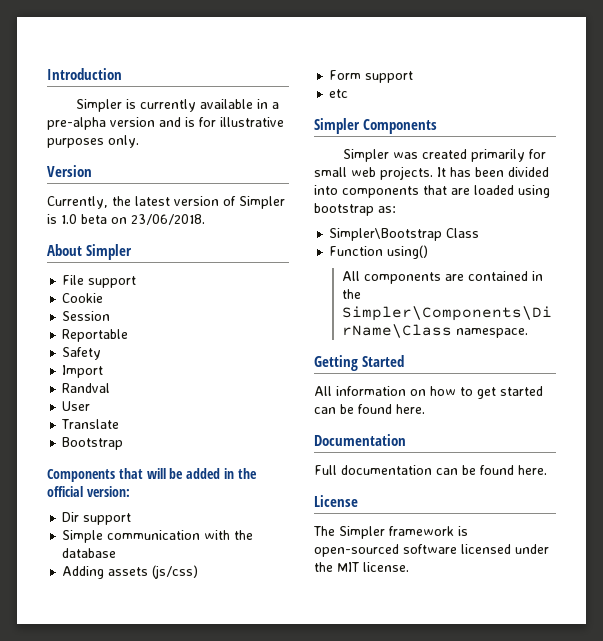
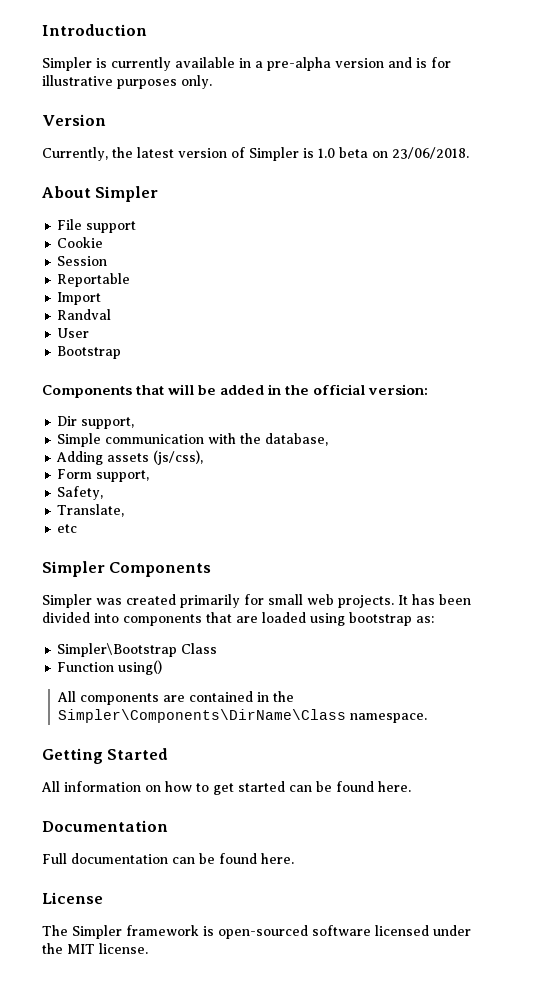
[62,347,102,360] // Safety -> (131, 280) none
[61,419,120,429] // Translate -> (90, 333) none
[83,513,132,525] support -> [81,417,135,429] support,
[62,548,117,558] database -> [265,433,329,446] database,
[152,565,199,579] (js/css) -> [153,450,204,465] (js/css),
[365,71,414,83] support -> [96,470,150,482] [57,486,104,500] [57,504,125,517] support, // Safety, // Translate,

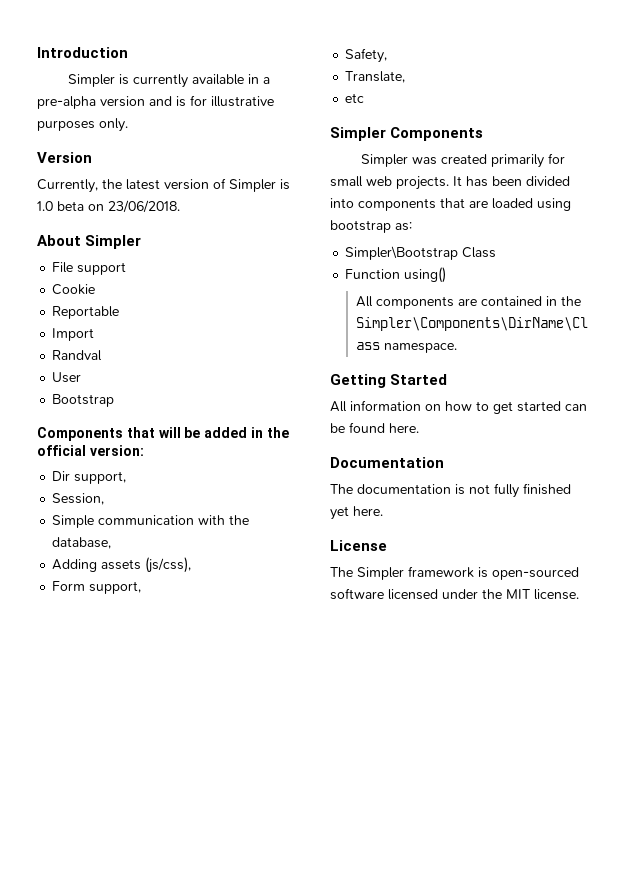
[57,256,108,266] // Session -> (96, 289) none
(135, 423) none -> [52,493,105,505] // Session,
[42,853,257,864] Full documentation can be found -> [330,483,571,498] [330,506,349,520] The documentation is not fully finished yet

